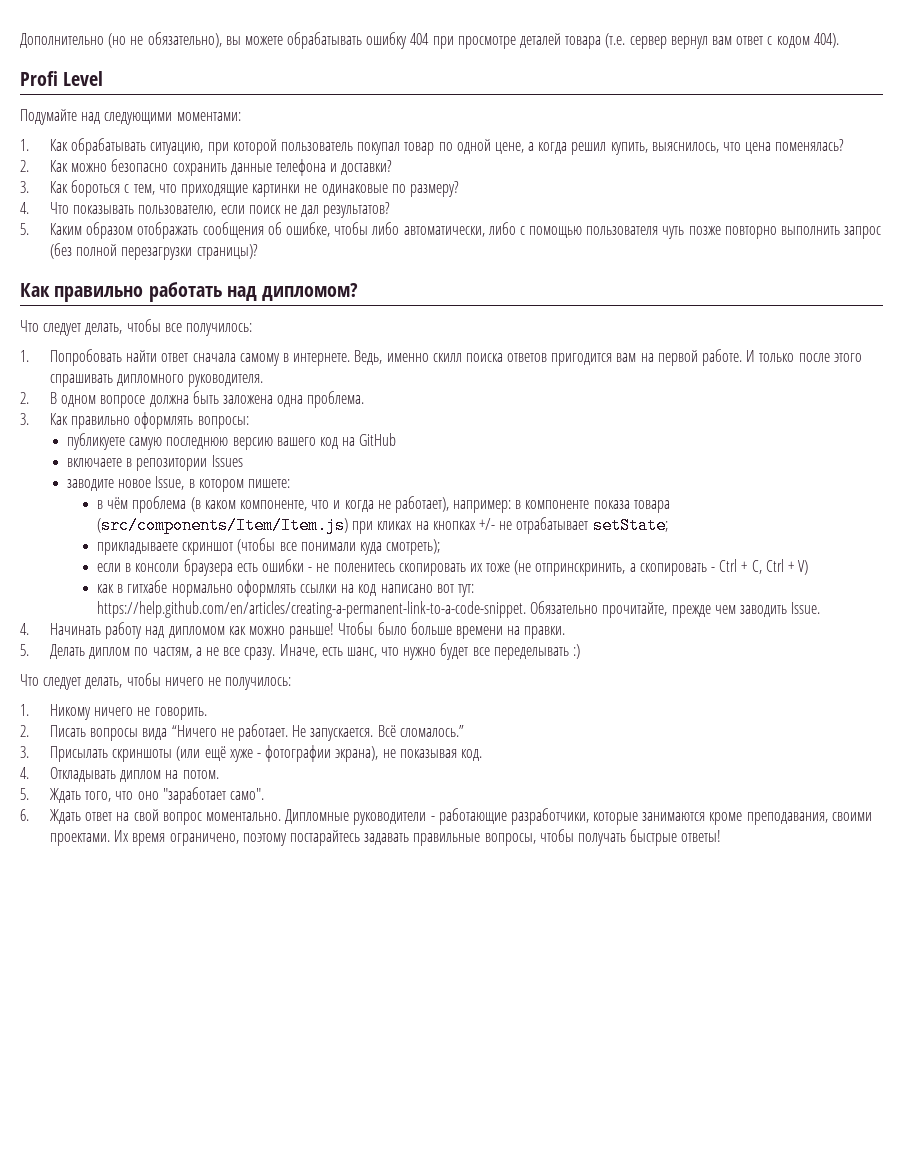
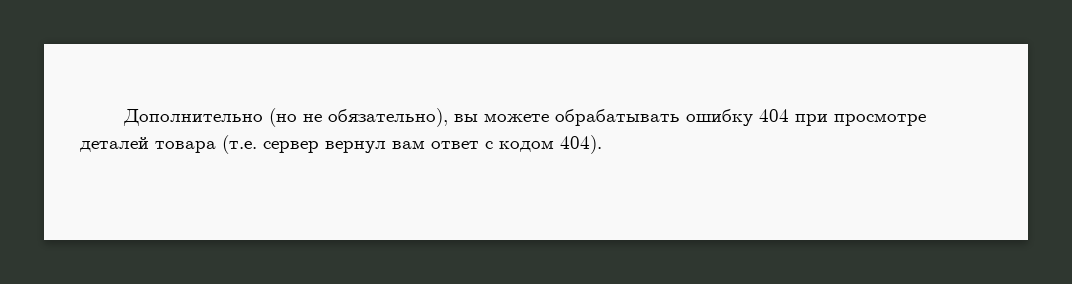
[20,71,104,86] [20,109,241,125] [20,138,845,155] [20,159,393,176] [20,180,459,197] [20,202,391,218] [20,222,882,239] [50,243,258,260] [20,282,359,302] [20,319,252,336] [20,349,862,366] [50,374,264,387] [20,391,365,408] [20,412,249,429] [67,433,397,450] [67,455,243,471] [67,476,290,492] [97,496,670,513] [97,517,668,534] [97,538,441,555] [97,559,809,576] [97,580,474,597] [97,601,821,618] [20,622,566,639] [20,643,580,660] [20,673,292,690] [20,704,207,720] [20,724,464,741] [20,745,482,762] [20,767,219,782] [20,787,264,804] [20,808,872,825] [50,829,722,846] // Profi Level // Подумайте над следующими моментами: // 1. Как обрабатывать ситуацию, при которой пользователь покупал товар по одной цене, а когда решил купить, выяснилось, что цена поменялась? // 2. Как можно безопасно сохранить данные телефона и доставки? // 3. Как бороться с тем, что приходящие картинки не одинаковые по размеру? // 4. Что показывать пользователю, если поиск не дал результатов? // 5. Каким образом отображать сообщения об ошибке, чтобы либо автоматически, либо с помощью пользователя чуть позже повторно выполнить запрос (без полной перезагрузки страницы)? // Как правильно работать над дипломом? // Что следует делать, чтобы все получилось: // 1. Попробовать найти ответ сначала самому в интернете. Ведь, именно скилл поиска ответов пригодится вам на первой работе. И только после этого спрашивать дипломного руководителя. // 2. В одном вопросе должна быть заложена одна проблема. // 3. Как правильно оформлять вопросы: // публикуете самую последнюю версию вашего код на GitHub // включаете в репозитории Issues // заводите новое Issue, в котором пишете: // в чём проблема (в каком компоненте, что и когда не работает), например: в компоненте показа товара (src/components/Item/Item.js) при кликах на кнопках +/- не отрабатывает setState; // прикладываете скриншот (чтобы все понимали куда смотреть); // если в консоли браузера есть ошибки - не поленитесь скопировать их тоже (не отпринскринить, а скопировать - Ctrl + C, Ctrl + V) // как в гитхабе нормально оформлять ссылки на код написано вот тут: https://help.github.com/en/articles/creating-a-permanent-link-to-a-code-snippet. Обязательно прочитайте, прежде чем заводить Issue. // 4. Начинать работу над дипломом как можно раньше! Чтобы было больше времени на правки. // 5. Делать диплом по частям, а не все сразу. Иначе, есть шанс, что нужно будет все переделывать :) // Что следует делать, чтобы ничего не получилось: // 1. Никому ничего не говорить. // 2. Писать вопросы вида “Ничего не работает. Не запускается. Всё сломалось.” // 3. Присылать скриншоты (или ещё хуже - фотографии экрана), не показывая код. // 4. Откладывать диплом на потом. // 5. Ждать того, что оно "заработает само". // 6. Ждать ответ на свой вопрос моментально. Дипломные руководители - работающие разработчики, которые занимаются кроме преподавания, своими проектами. Их время ограничено, поэтому постарайтесь задавать правильные вопросы, чтобы получать быстрые ответы! -> (602, 144) none

